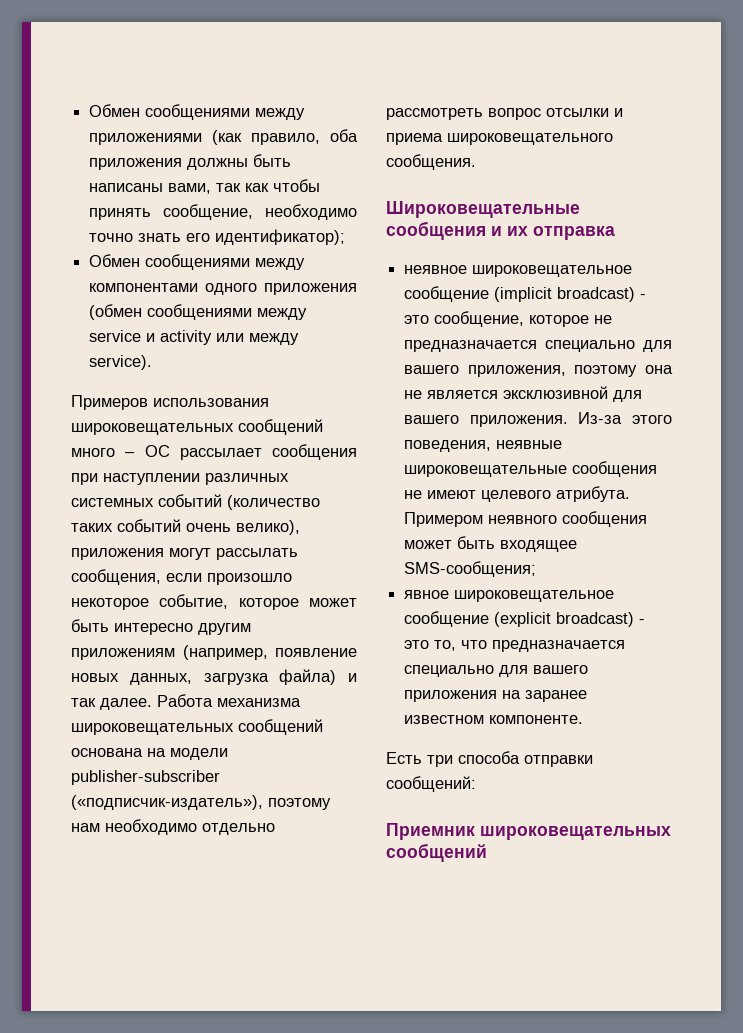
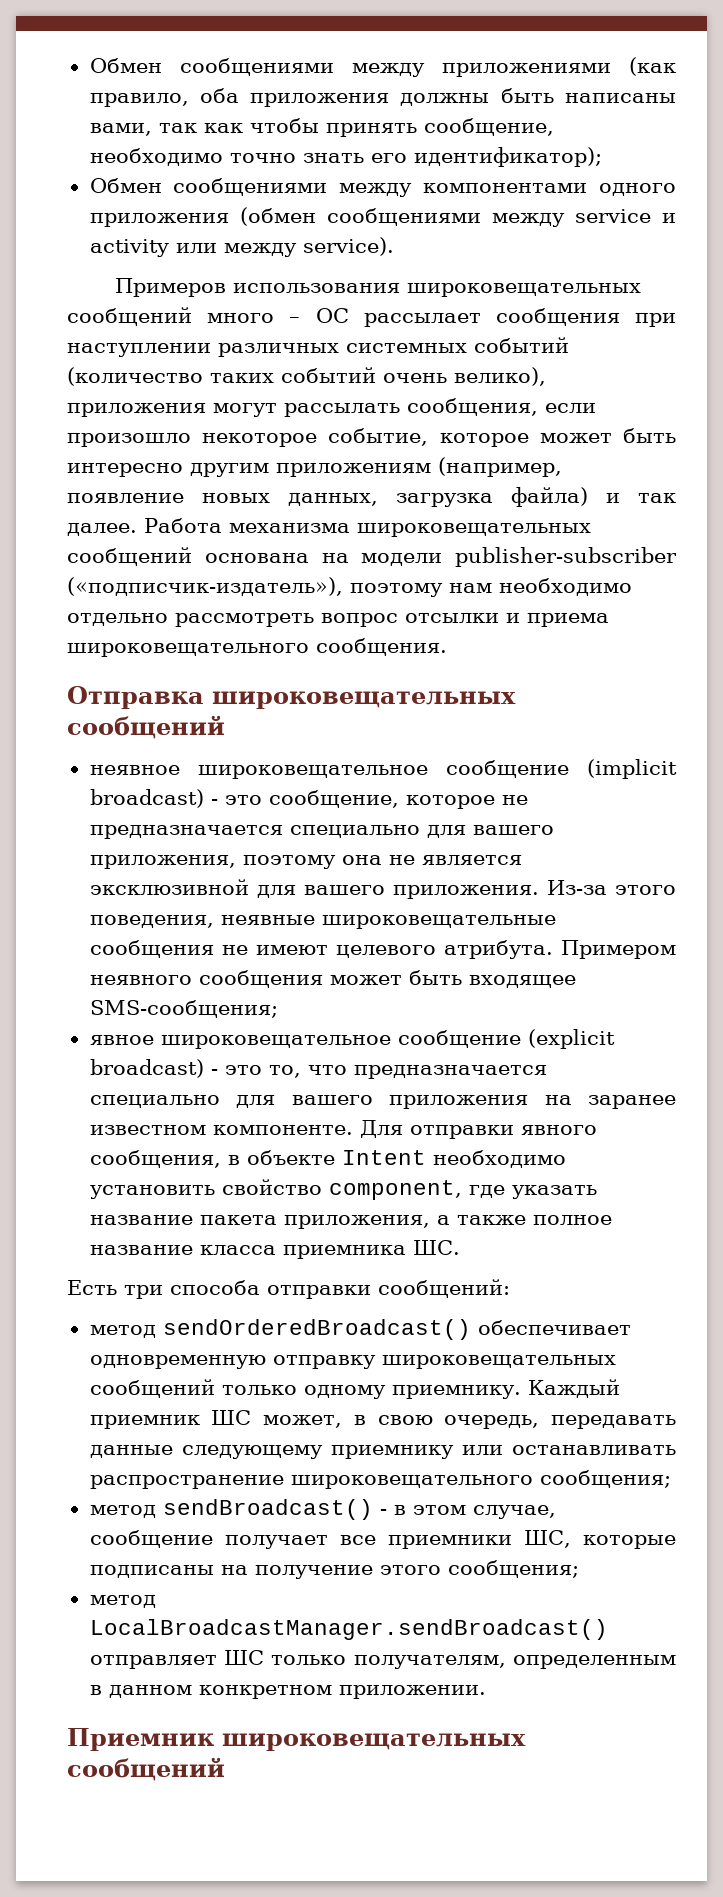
[386,201,580,218] [386,221,615,240] Широковещательные сообщения и их отправка -> [67,686,516,709] [67,715,225,739] Отправка широковещательных сообщений
(584, 719) none -> [359,1120,597,1139] [89,1150,566,1168] [89,1179,597,1200] [89,1215,612,1229] [89,1240,460,1259] Для отправки явного сообщения, в объекте Intent необходимо установить свойство component, где указать название пакета приложения, а также полное название класса приемника ШС.
(476, 784) none -> [89,1319,631,1340] [89,1355,616,1369] [89,1379,620,1399] [89,1410,676,1429] [89,1445,676,1459] [89,1470,671,1489] [89,1499,556,1520] [89,1530,677,1549] [89,1560,579,1579] [89,1595,156,1608] [89,1619,608,1640] [89,1650,676,1669] [89,1685,486,1699] // метод sendOrderedBroadcast() обеспечивает одновременную отправку широковещательных сообщений только одному приемнику. Каждый приемник ШС может, в свою очередь, передавать данные следующему приемнику или останавливать распространение широковещательного сообщения; // метод sendBroadcast() - в этом случае, сообщение получает все приемники ШС, которые подписаны на получение этого сообщения; // метод LocalBroadcastManager.sendBroadcast() отправляет ШС только получателям, определенным в данном конкретном приложении.

